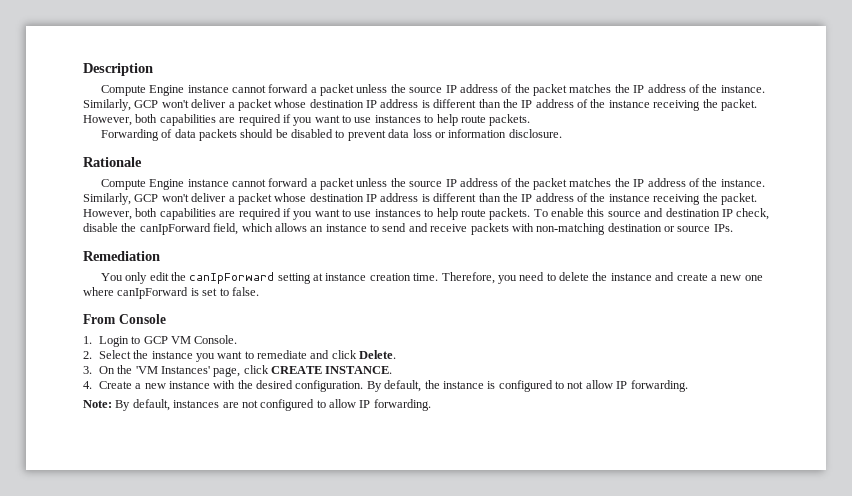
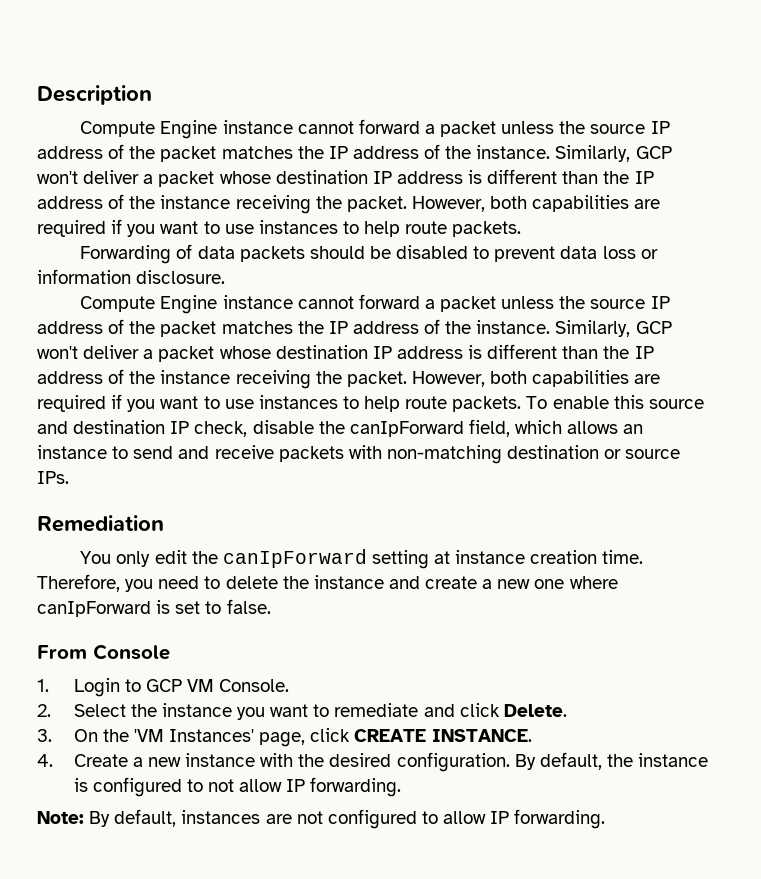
[83,157,142,167] // Rationale -> (226, 277) none

